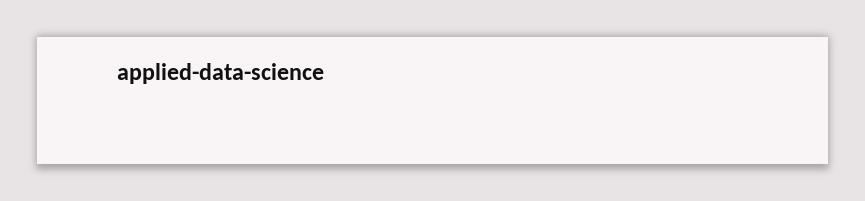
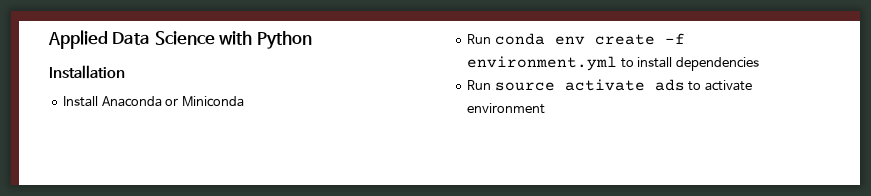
[117,63,324,84] applied-data-science -> [48,30,312,49] [49,65,125,79] [63,96,244,107] [467,33,685,45] [467,56,759,71] [467,79,752,91] [467,103,546,114] Applied Data Science with Python // Installation // Install Anaconda or Miniconda // Run conda env create -f environment.yml to install dependencies // Run source activate ads to activate environment

